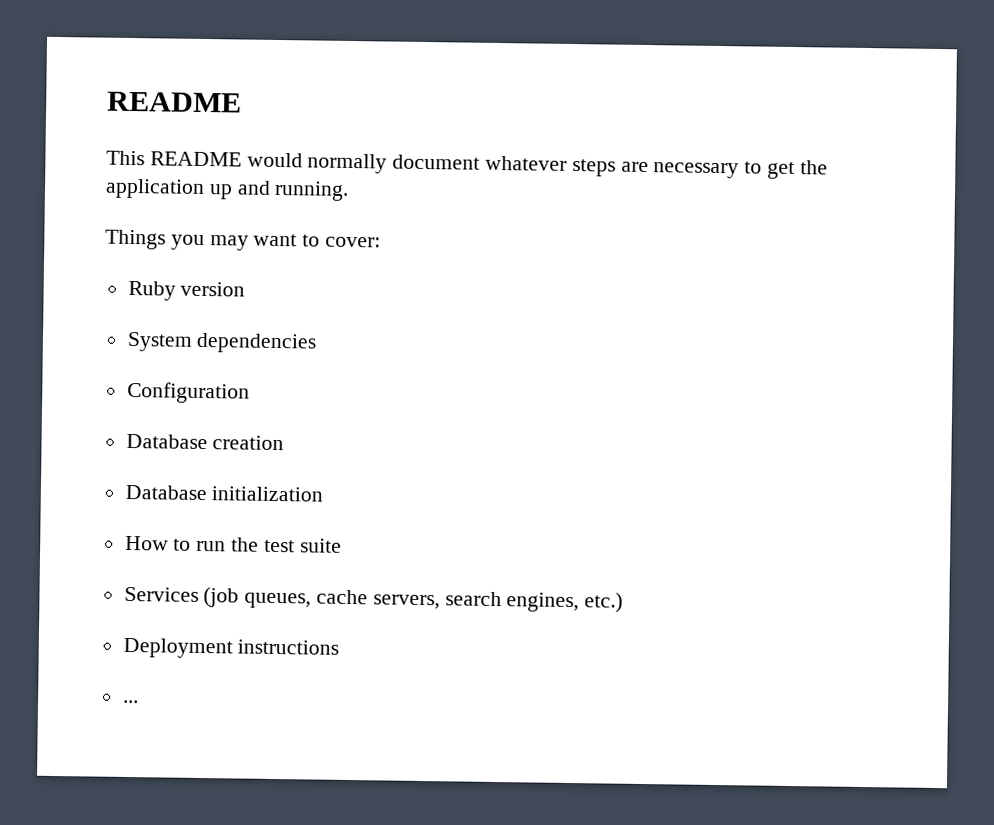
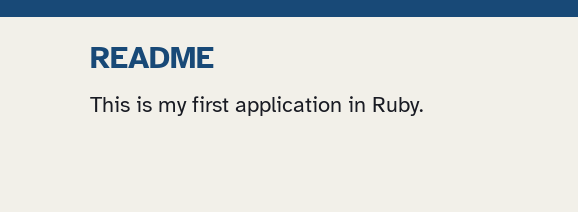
[149,151,828,180] [105,178,350,201] [105,229,382,251] [127,280,246,301] [126,331,318,354] [126,381,250,404] [125,433,285,451] [124,484,324,502] [124,535,342,553] [123,586,624,613] [122,637,340,659] [122,699,139,704] README would normally document whatever steps are necessary to get the application up and running. // Things you may want to cover: // Ruby version // System dependencies // Configuration // Database creation // Database initialization // How to run the test suite // Services (job queues, cache servers, search engines, etc.) // Deployment instructions // ... -> [136,96,424,116] is my first application in Ruby.

